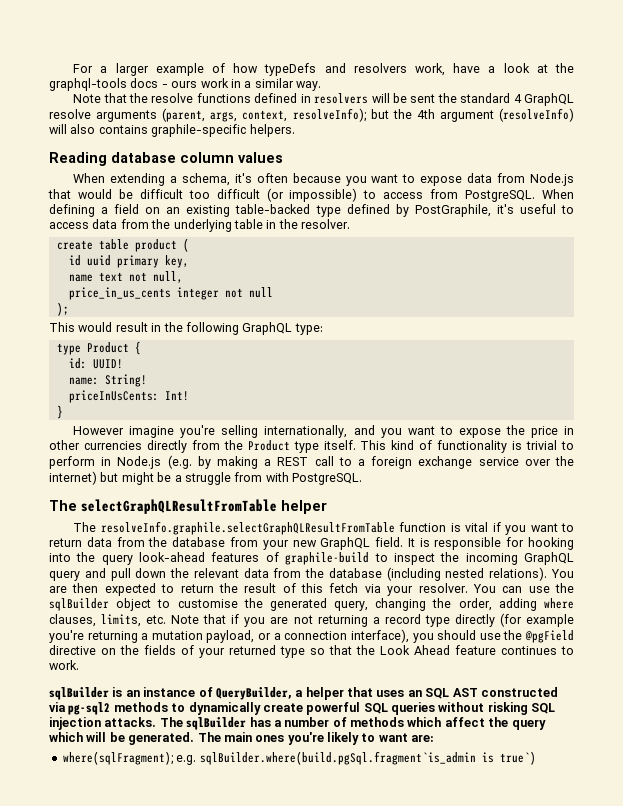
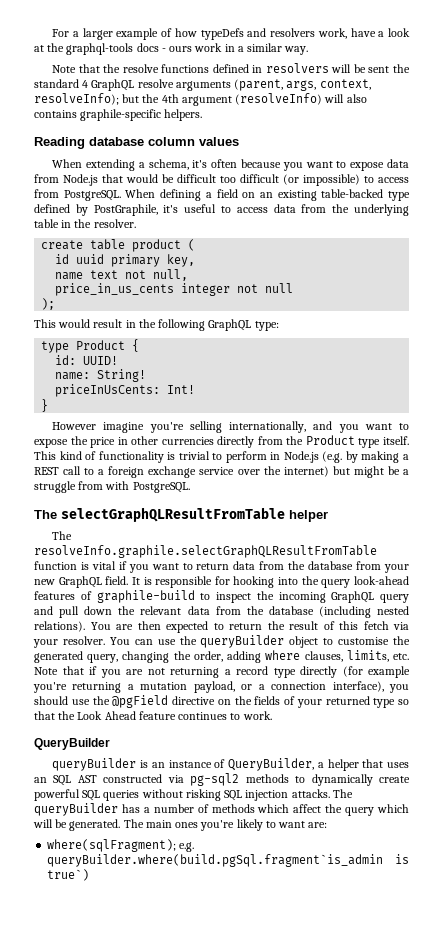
[49,598,109,611] sqlBuilder -> [200,635,285,648] queryBuilder
[49,687,109,700] sqlBuilder -> [34,738,110,750] [52,758,137,771] QueryBuilder // queryBuilder
[186,717,247,730] sqlBuilder -> [34,803,118,816] queryBuilder
[199,751,476,765] sqlBuilder.where(build.pgSql.fragment`is_admin -> [47,854,384,867] queryBuilder.where(build.pgSql.fragment`is_admin

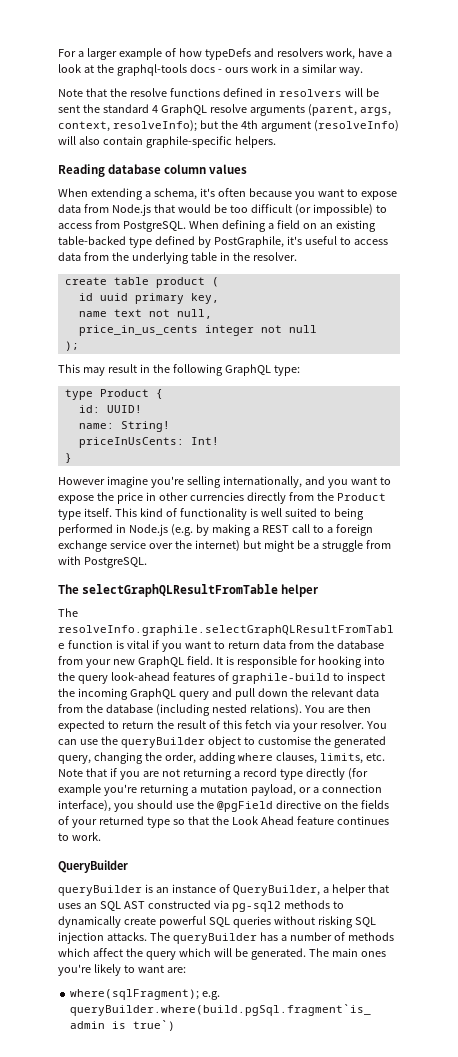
[34,110,77,118] contains -> [102,136,143,145] contain
[177,174,216,183] difficult -> (227, 208) none
[58,319,91,328] would -> [82,367,105,376] may
[178,451,267,463] trivial to perform -> [260,508,364,520] [58,524,113,536] well suited to being performed

